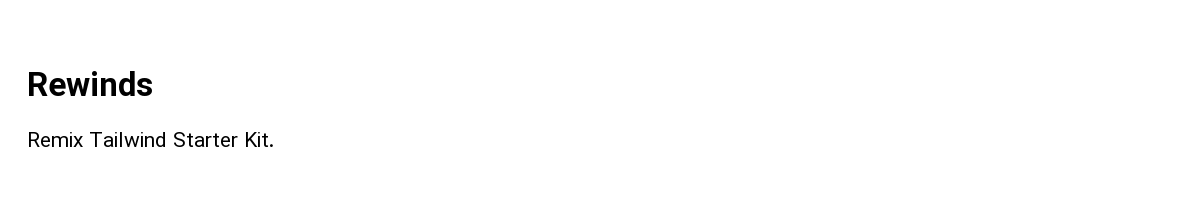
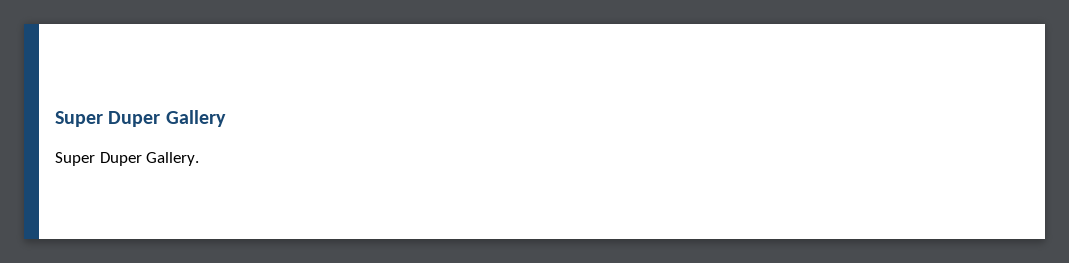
[27,71,153,96] [27,132,274,147] Rewinds // Remix Tailwind Starter Kit. -> [55,110,226,127] [55,152,200,166] Super Duper Gallery // Super Duper Gallery.

